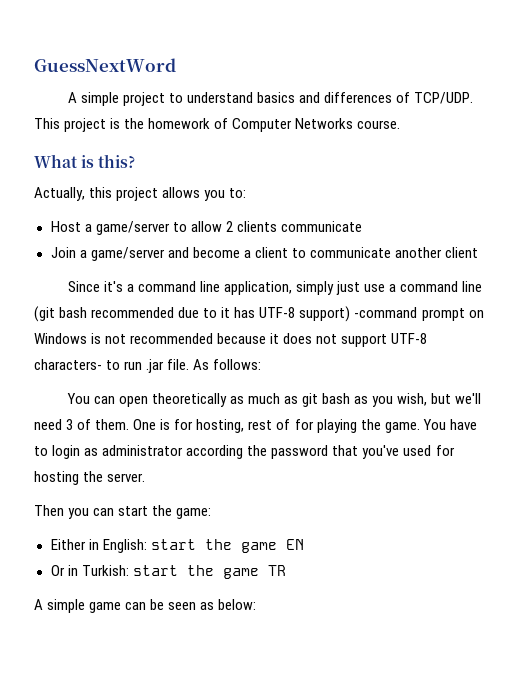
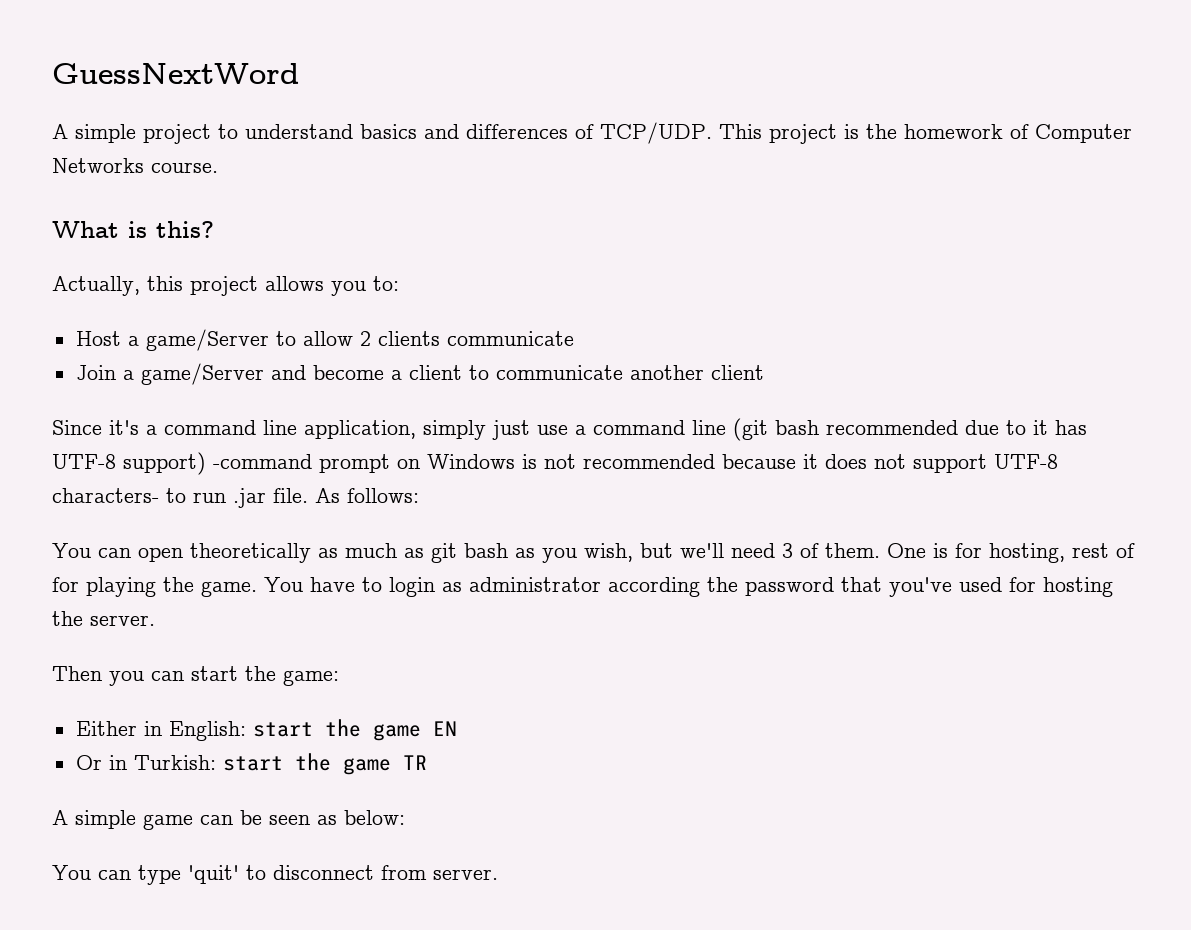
[95,221,170,235] game/server -> [145,329,269,351] game/Server
[90,247,165,261] game/server -> [140,363,264,385] game/Server
(257, 604) none -> [52,865,498,885] // You can type 'quit' to disconnect from server.

